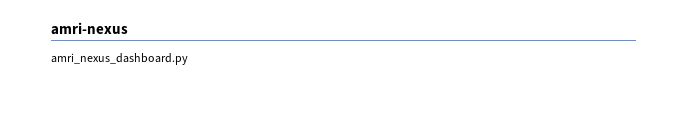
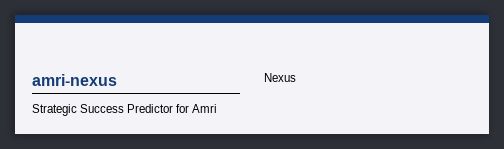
[51,53,188,65] amri_nexus_dashboard.py -> [32,104,218,116] [264,73,296,82] Strategic Success Predictor for Amri Nexus

